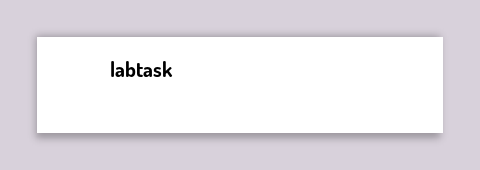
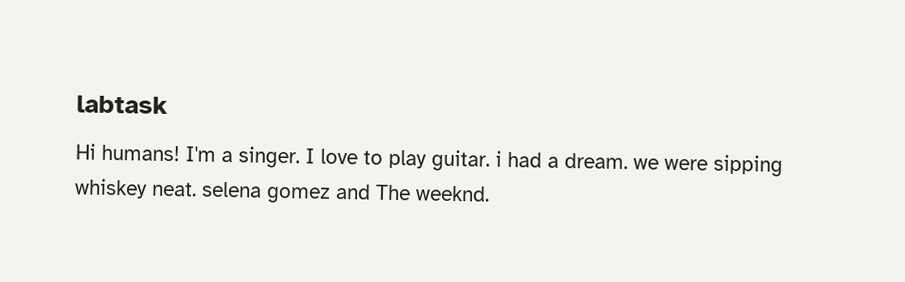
(173, 69) none -> [75,143,783,177] [74,178,490,204] // Hi humans! I'm a singer. I love to play guitar. i had a dream. we were sipping whiskey neat. selena gomez and The weeknd.

